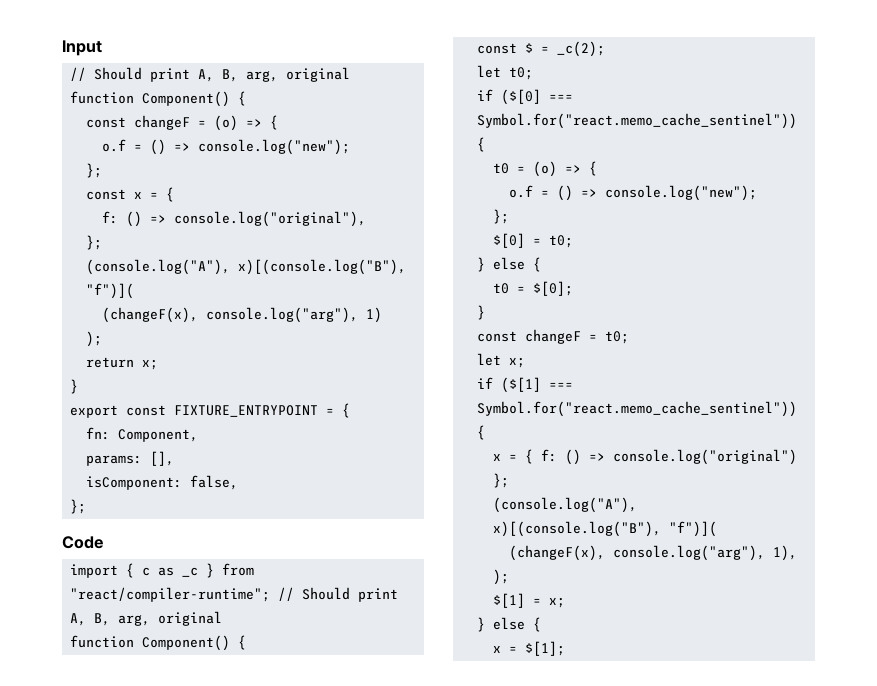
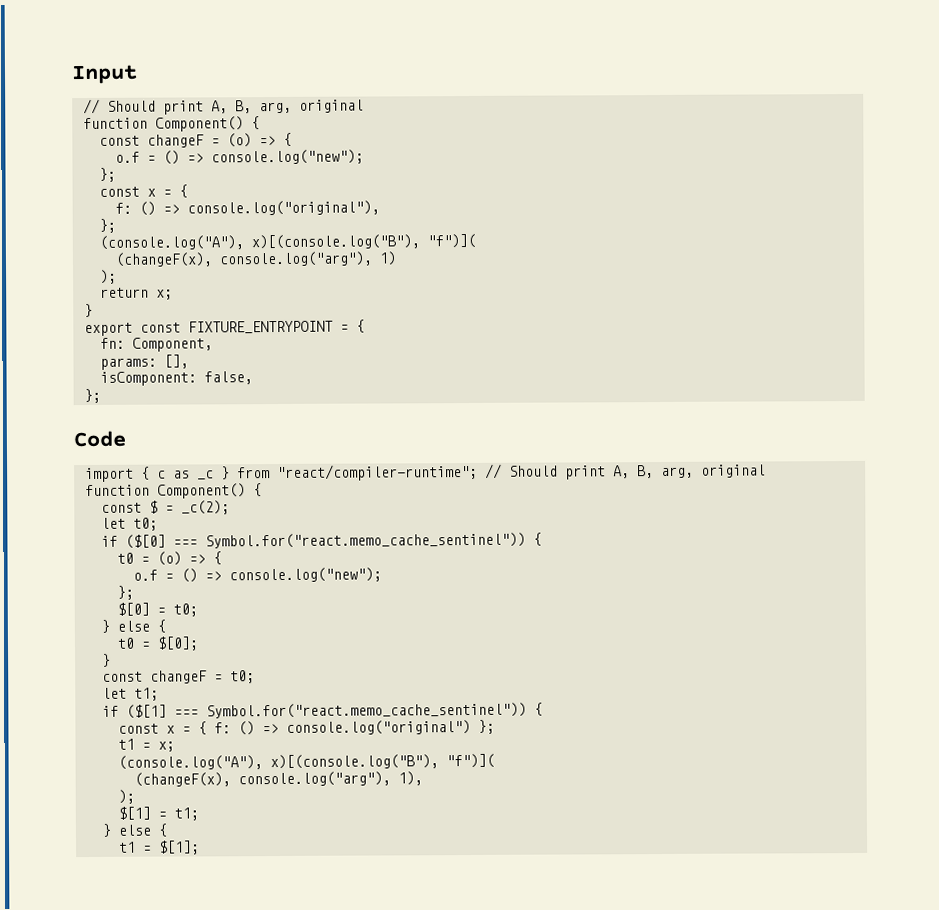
[509,357,526,368] x; -> [133,687,159,701] t1;
(486, 432) none -> [117,723,159,734] const
(510, 480) none -> [117,738,175,752] // t1 = x;
[549,597,566,608] [477,617,542,632] [493,646,502,653] x; // } else { // x -> [173,807,199,821] [101,823,167,837] [118,841,136,853] t1; // } else { // t1

